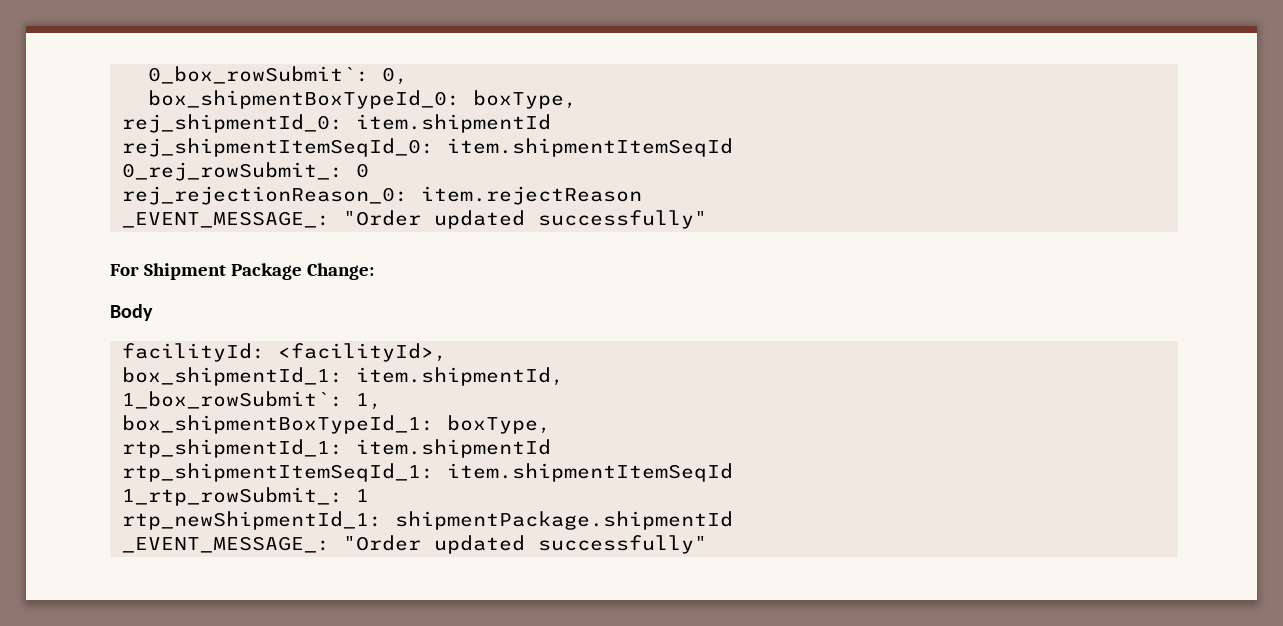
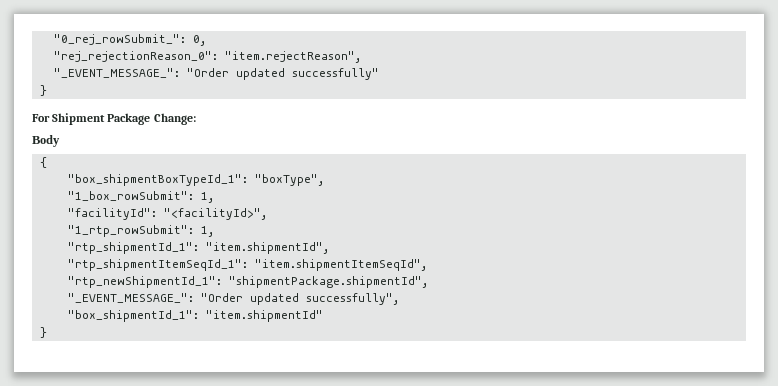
[148,66,369,84] 0_box_rowSubmit`: -> [53,34,186,45] "0_rej_rowSubmit_":
[148,90,577,109] [122,114,551,133] [122,138,733,157] [122,162,369,181] [122,186,642,205] [122,210,707,229] box_shipmentBoxTypeId_0: boxType, // rej_shipmentId_0: item.shipmentId // rej_shipmentItemSeqId_0: item.shipmentItemSeqId // 0_rej_rowSubmit_: 0 // rej_rejectionReason_0: item.rejectReason // _EVENT_MESSAGE_: "Order updated successfully" -> [53,51,361,63] [53,68,379,80] [39,85,47,96] "rej_rejectionReason_0": "item.rejectReason", // "_EVENT_MESSAGE_": "Order updated successfully" // }
[122,343,447,362] [122,367,564,386] [122,391,382,410] [122,415,551,434] [122,439,551,458] [122,463,733,482] [122,487,369,506] [122,511,733,530] [122,535,707,554] facilityId: <facilityId>, // box_shipmentId_1: item.shipmentId, // 1_box_rowSubmit`: 1, // box_shipmentBoxTypeId_1: boxType, // rtp_shipmentId_1: item.shipmentId // rtp_shipmentItemSeqId_1: item.shipmentItemSeqId // 1_rtp_rowSubmit_: 1 // rtp_newShipmentId_1: shipmentPackage.shipmentId // _EVENT_MESSAGE_: "Order updated successfully" -> [39,157,47,168] [67,174,324,186] [67,191,214,203] [67,208,267,220] [67,225,214,237] [67,242,329,254] [67,259,427,271] [67,276,428,288] [67,293,399,305] [67,310,323,322] [39,327,47,338] { // "box_shipmentBoxTypeId_1": "boxType", // "1_box_rowSubmit": 1, // "facilityId": "<facilityId>", // "1_rtp_rowSubmit": 1, // "rtp_shipmentId_1": "item.shipmentId", // "rtp_shipmentItemSeqId_1": "item.shipmentItemSeqId", // "rtp_newShipmentId_1": "shipmentPackage.shipmentId", // "_EVENT_MESSAGE_": "Order updated successfully", // "box_shipmentId_1": "item.shipmentId" // }

